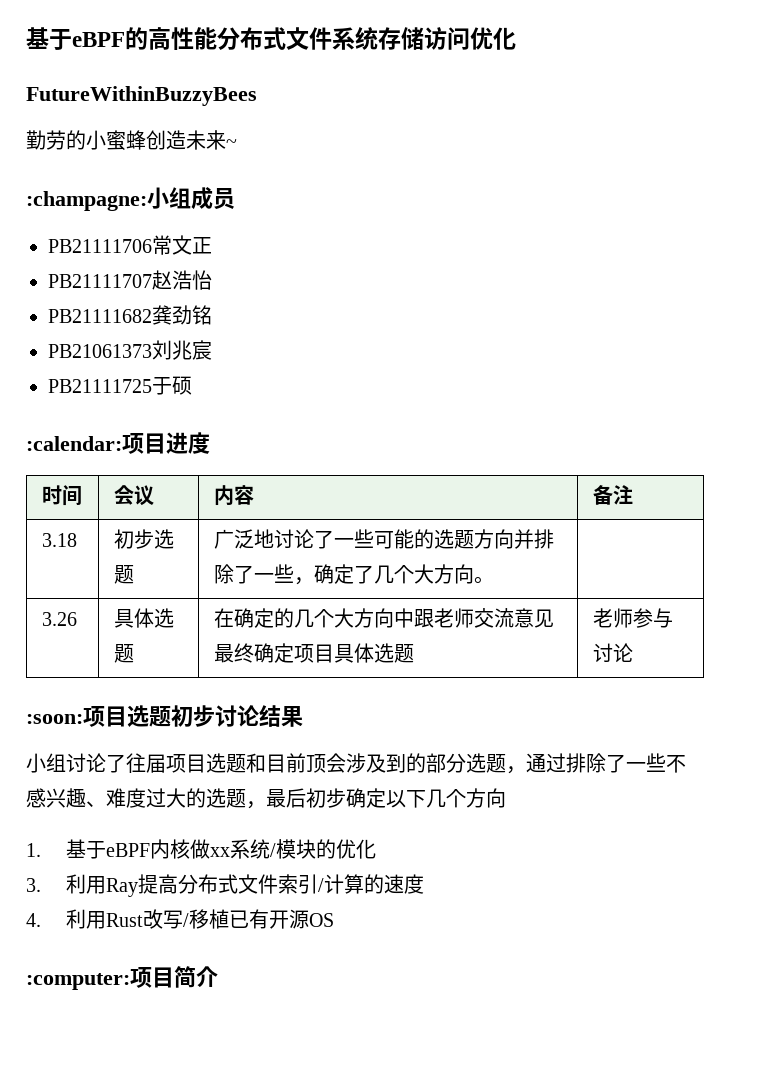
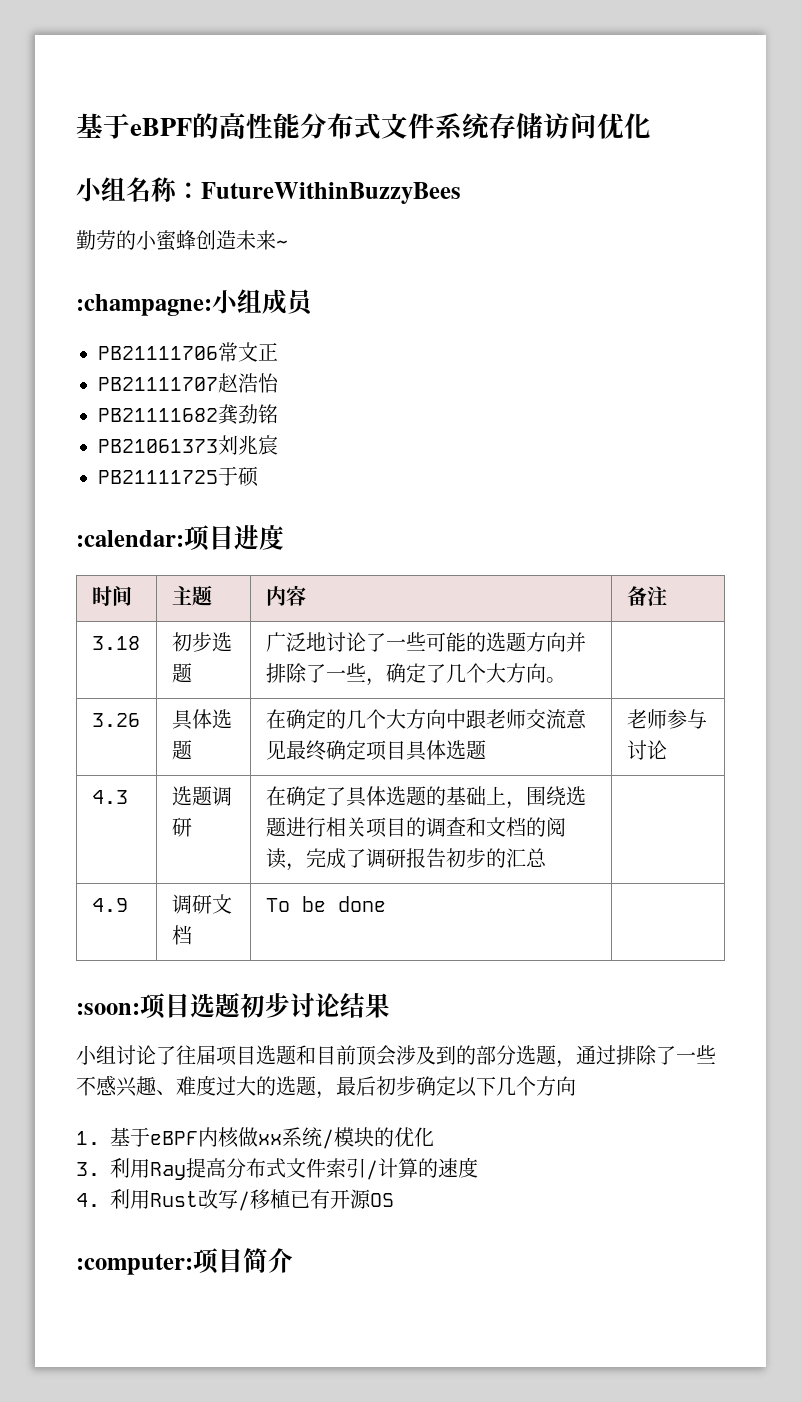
(516, 38) none -> [76,177,201,202] 小组名称：
[113,485,154,506] 会议 -> [171,585,212,606] 主题
(633, 653) none -> [91,790,128,804] [171,786,232,806] [171,817,192,837] [265,786,586,809] [265,817,566,838] [265,848,547,871] [91,898,128,912] [171,894,232,914] [171,925,192,945] [265,896,386,912] // 4.3 | 选题调研 | 在确定了具体选题的基础上，围绕选题进行相关项目的调查和文档的阅读，完成了调研报告初步的汇总 | // 4.9 | 调研文档 | To be done |

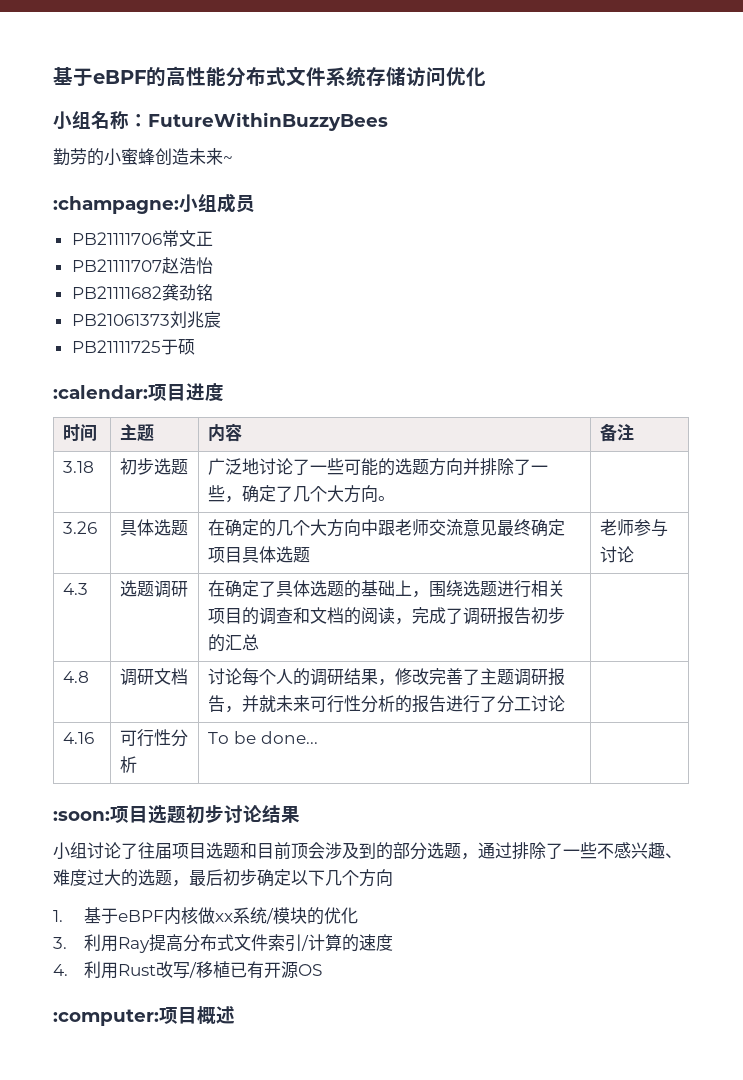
[91,898,128,912] 4.9 -> [63,671,90,683] 4.8
(192, 935) none -> [208,668,566,686] [208,695,566,713] [63,732,95,744] [120,729,189,747] [120,756,138,773] | 讨论每个人的调研结果，修改完善了主题调研报告，并就未来可行性分析的报告进行了分工讨论 | // 4.16 | 可行性分析
[337,896,386,912] done -> [260,731,318,744] done...
[243,1248,293,1273] 简介 -> [197,1006,235,1025] 概述

